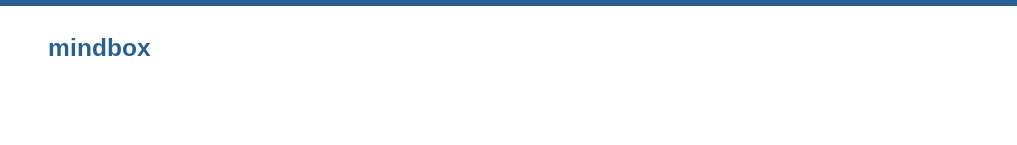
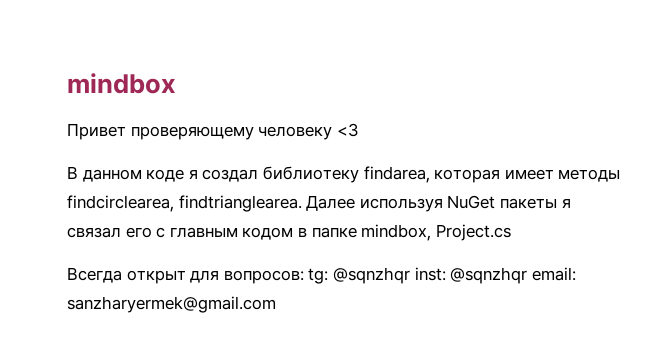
(151, 47) none -> [67,123,359,140] [67,166,621,183] [67,195,571,212] [67,224,511,241] [67,267,576,284] [67,296,276,313] // Привет проверяющему человеку <3 // В данном коде я создал библиотеку findarea, которая имеет методы findcirclearea, findtrianglearea. Далее используя NuGet пакеты я связал его с главным кодом в папке mindbox, Project.cs // Всегда открыт для вопросов: tg: @sqnzhqr inst: @sqnzhqr email: sanzharyermek@gmail.com

